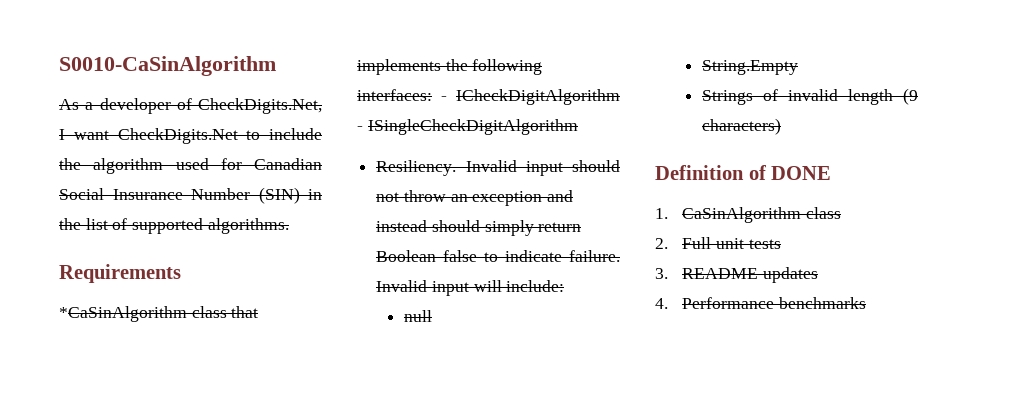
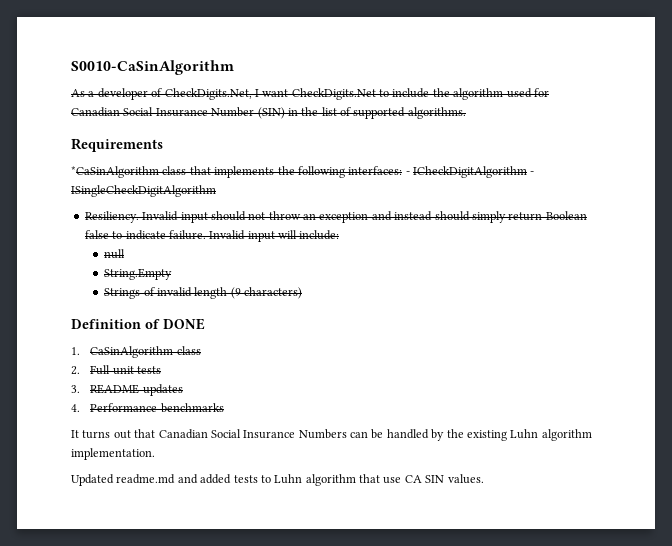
(867, 303) none -> [71,429,592,441] [71,448,155,460] [71,474,484,486] // It turns out that Canadian Social Insurance Numbers can be handled by the existing Luhn algorithm implementation. // Updated readme.md and added tests to Luhn algorithm that use CA SIN values.

